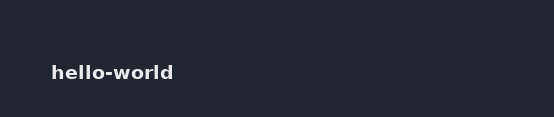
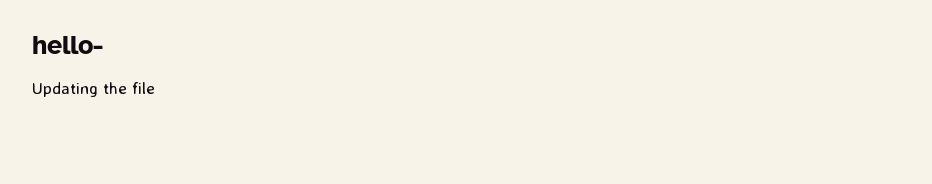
[51,65,174,79] hello-world -> [32,36,103,54] [32,82,155,97] hello- // Updating the file

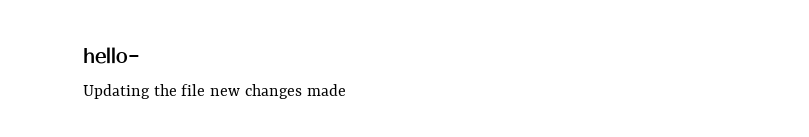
(155, 88) none -> [210,84,346,99] new changes made

